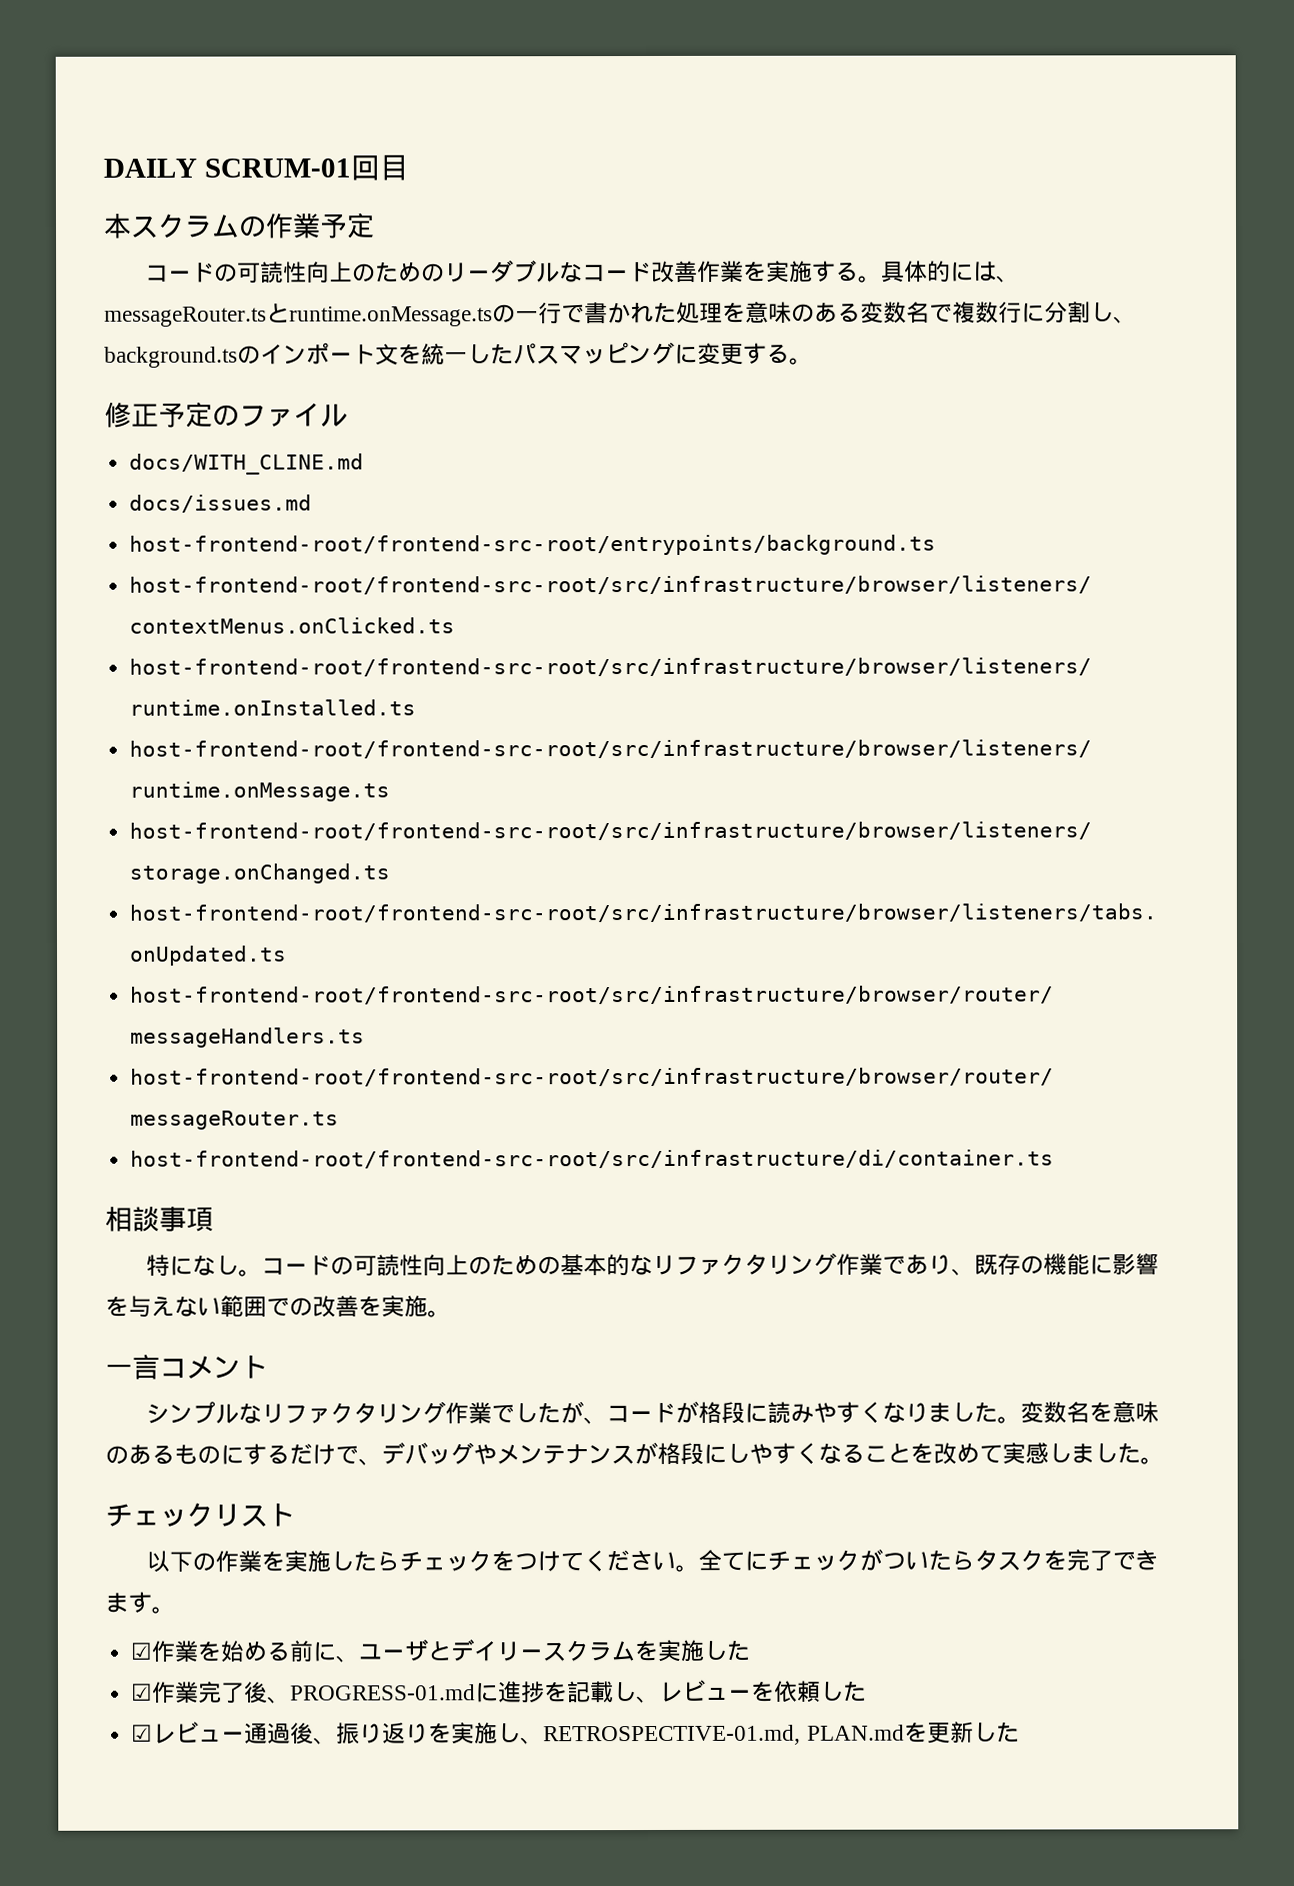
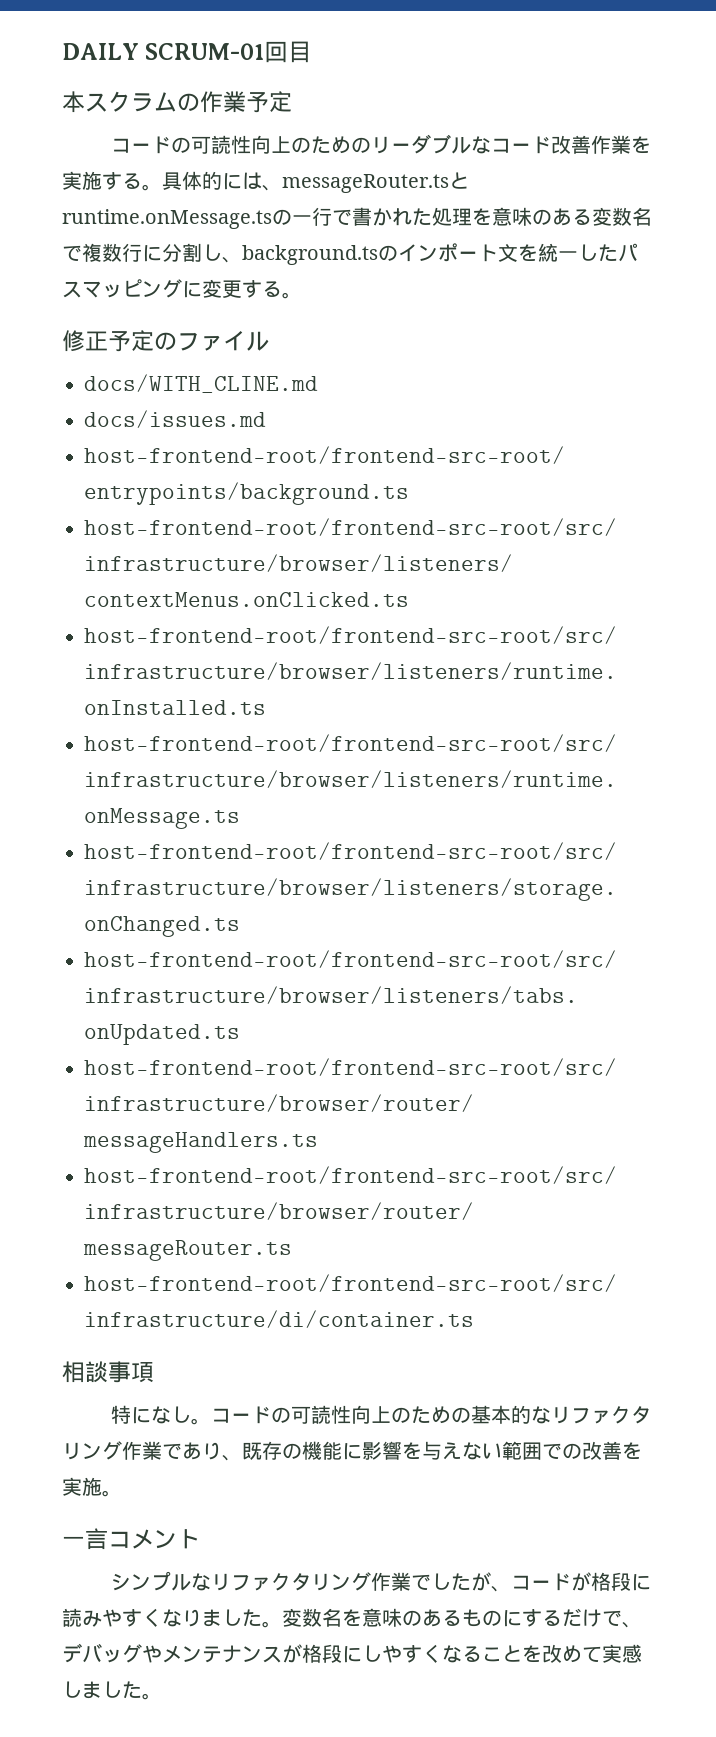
[105,1502,295,1527] [146,1548,1160,1573] [105,1591,175,1614] [130,1639,752,1663] [131,1679,868,1704] [131,1721,1020,1746] // チェックリスト // 以下の作業を実施したらチェックをつけてください。全てにチェックがついたらタスクを完了できます。 // ☑作業を始める前に、ユーザとデイリースクラムを実施した // ☑作業完了後、PROGRESS-01.mdに進捗を記載し、レビューを依頼した // ☑レビュー通過後、振り返りを実施し、RETROSPECTIVE-01.md, PLAN.mdを更新した -> (162, 1696) none

